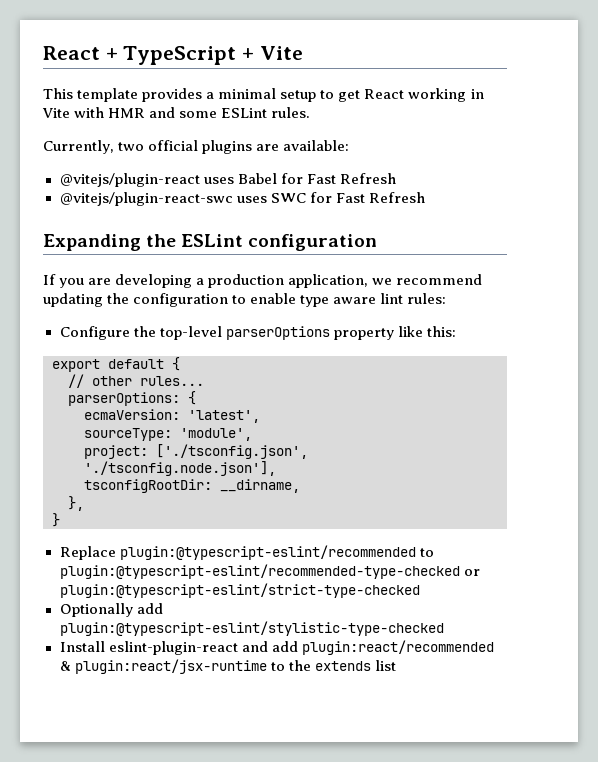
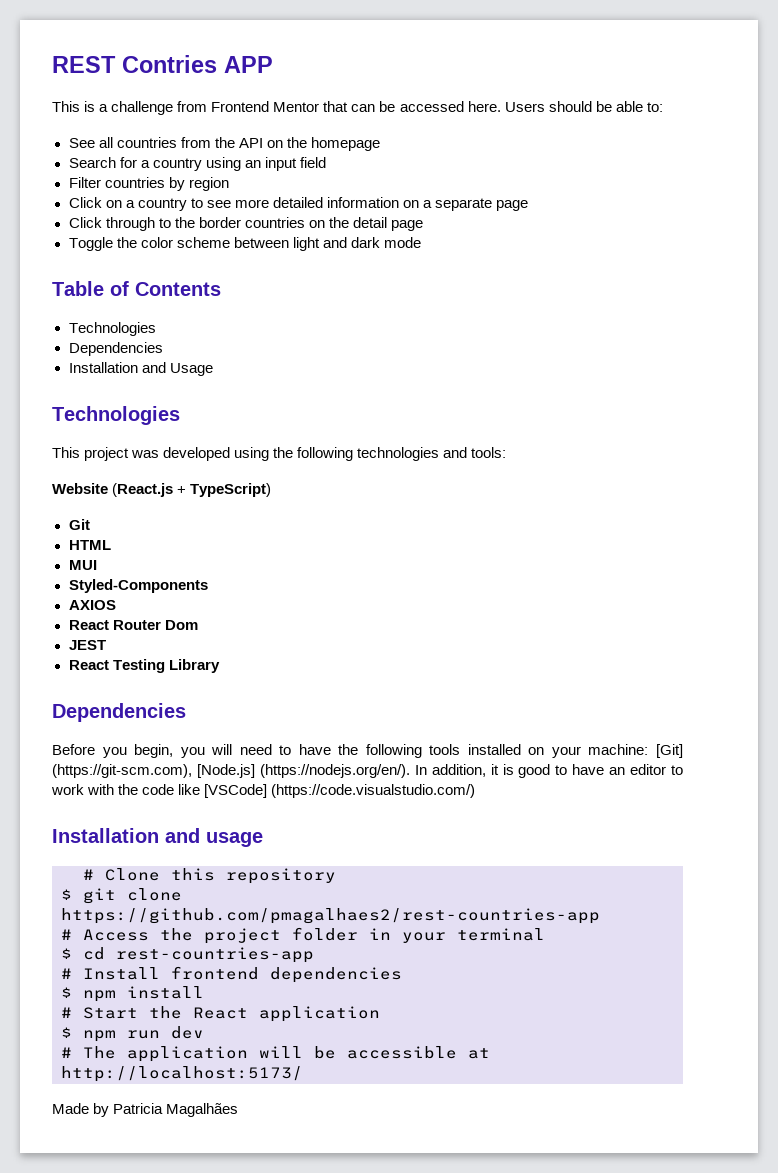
[43,46,303,65] [43,88,484,102] [42,107,311,118] [43,140,350,154] [59,173,396,187] [59,192,425,206] [43,234,378,251] [43,274,483,288] [43,293,447,307] [59,326,456,340] [52,357,180,372] [68,374,204,388] [68,391,196,406] [84,409,260,423] [84,428,252,441] [84,444,308,459] [84,461,276,476] [84,479,300,493] [68,496,84,511] [52,513,60,527] [59,545,434,560] [59,564,480,579] [59,583,420,598] [59,603,163,617] [59,621,444,636] [59,640,494,655] [59,659,396,674] React + TypeScript + Vite // This template provides a minimal setup to get React working in Vite with HMR and some ESLint rules. // Currently, two official plugins are available: // @vitejs/plugin-react uses Babel for Fast Refresh // @vitejs/plugin-react-swc uses SWC for Fast Refresh // Expanding the ESLint configuration // If you are developing a production application, we recommend updating the configuration to enable type aware lint rules: // Configure the top-level parserOptions property like this: // export default { // // other rules... // parserOptions: { // ecmaVersion: 'latest', // sourceType: 'module', // project: ['./tsconfig.json', './tsconfig.node.json'], // tsconfigRootDir: __dirname, // }, // } // Replace plugin:@typescript-eslint/recommended to plugin:@typescript-eslint/recommended-type-checked or plugin:@typescript-eslint/strict-type-checked // Optionally add plugin:@typescript-eslint/stylistic-type-checked // Install eslint-plugin-react and add plugin:react/recommended & plugin:react/jsx-runtime to the extends list -> [52,55,273,73] [52,101,663,115] [68,137,380,151] [68,157,326,171] [68,177,229,191] [68,197,529,211] [68,217,423,231] [68,237,421,251] [52,281,221,296] [68,322,156,336] [68,342,163,356] [68,362,213,376] [52,406,180,425] [52,447,507,461] [52,483,272,497] [68,519,90,530] [68,540,111,550] [68,560,97,570] [68,579,208,593] [68,600,116,610] [68,620,198,630] [68,640,106,650] [68,659,220,673] [52,703,186,722] [52,744,684,758] [52,764,683,778] [51,784,476,798] [52,828,263,847] [83,868,336,884] [61,888,182,904] [61,908,600,924] [61,927,545,944] [61,947,314,963] [61,966,402,983] [61,986,204,1002] [61,1006,380,1022] [61,1026,204,1042] [61,1046,490,1062] [61,1066,303,1082] [52,1103,239,1117] REST Contries APP // This is a challenge from Frontend Mentor that can be accessed here. Users should be able to: // See all countries from the API on the homepage // Search for a country using an input field // Filter countries by region // Click on a country to see more detailed information on a separate page // Click through to the border countries on the detail page // Toggle the color scheme between light and dark mode // Table of Contents // Technologies // Dependencies // Installation and Usage // Technologies // This project was developed using the following technologies and tools: // Website (React.js + TypeScript) // Git // HTML // MUI // Styled-Components // AXIOS // React Router Dom // JEST // React Testing Library // Dependencies // Before you begin, you will need to have the following tools installed on your machine: [Git] (https://git-scm.com), [Node.js] (https://nodejs.org/en/). In addition, it is good to have an editor to work with the code like [VSCode] (https://code.visualstudio.com/) // Installation and usage // # Clone this repository // $ git clone https://github.com/pmagalhaes2/rest-countries-app // # Access the project folder in your terminal // $ cd rest-countries-app // # Install frontend dependencies // $ npm install // # Start the React application // $ npm run dev // # The application will be accessible at http://localhost:5173/ // Made by Patricia Magalhães

